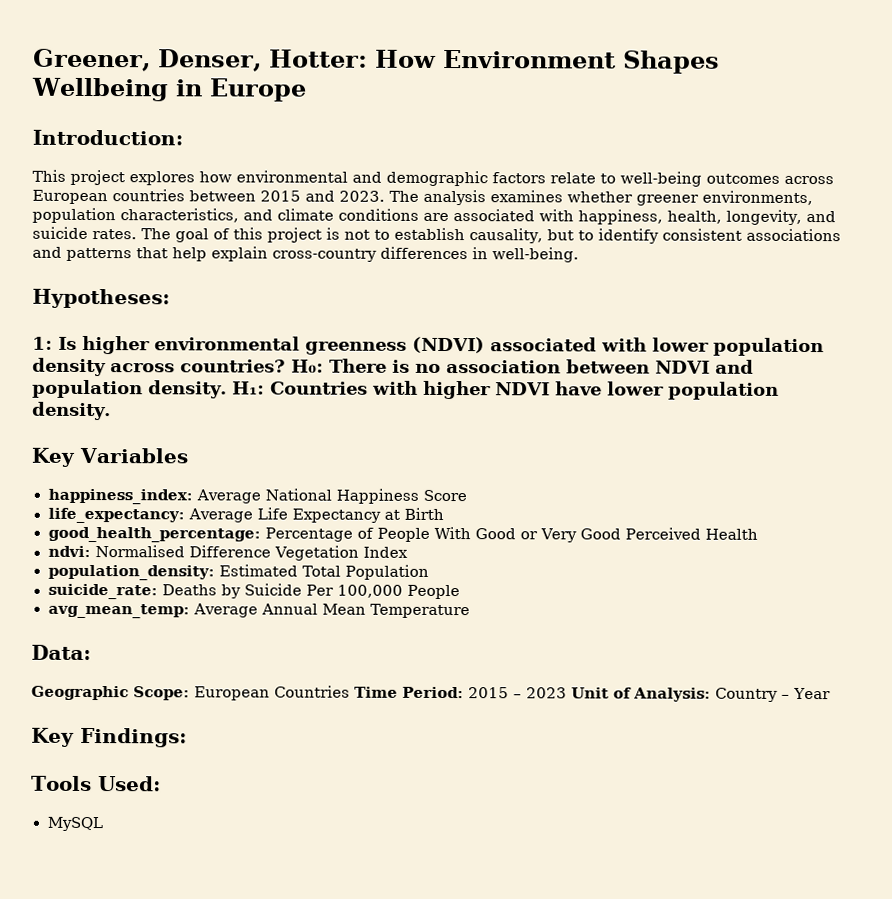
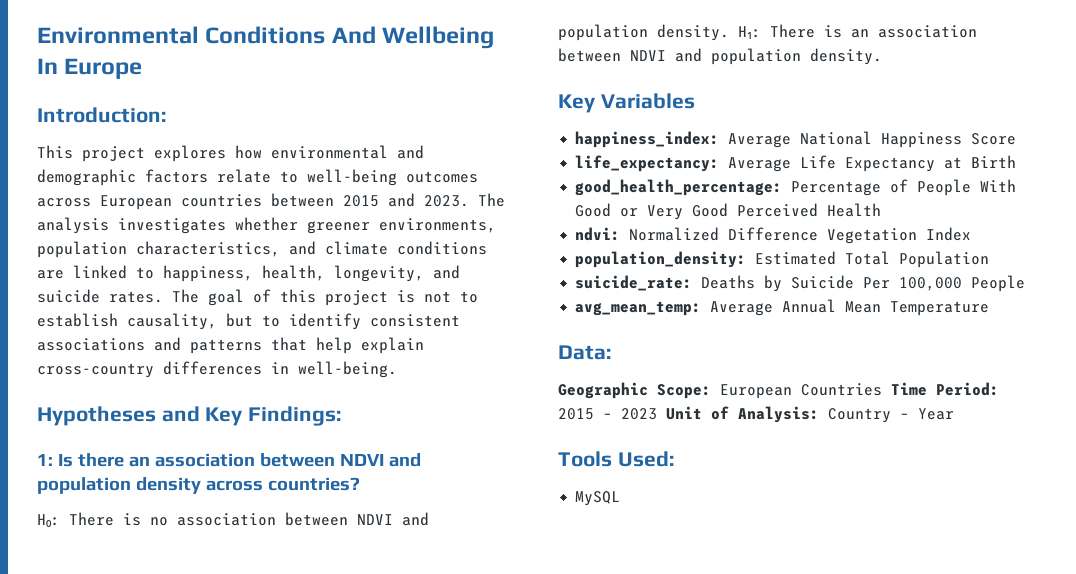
[33,48,720,74] [31,77,203,102] Greener, Denser, Hotter: How Environment Shapes Wellbeing in -> [37,26,495,49] [37,58,58,74] Environmental Conditions And Wellbeing In
[490,190,563,203] examines -> [118,218,226,234] investigates
[453,209,574,222] associated with -> [73,265,154,279] linked to
[32,288,170,309] [32,335,709,355] Hypotheses: // 1: Is higher environmental greenness (NDVI) associated with lower -> [37,406,342,426] [37,453,421,467] Hypotheses and Key Findings: // 1: Is there an association between NDVI and
(286, 366) none -> (360, 484) //
[269,380,664,400] Countries with higher NDVI have lower -> [770,24,977,38] [558,48,702,62] There is an association between NDVI and
[94,545,185,558] Normalised -> [629,227,720,241] Normalized
[31,727,187,748] // Key Findings: -> (954, 414) none

